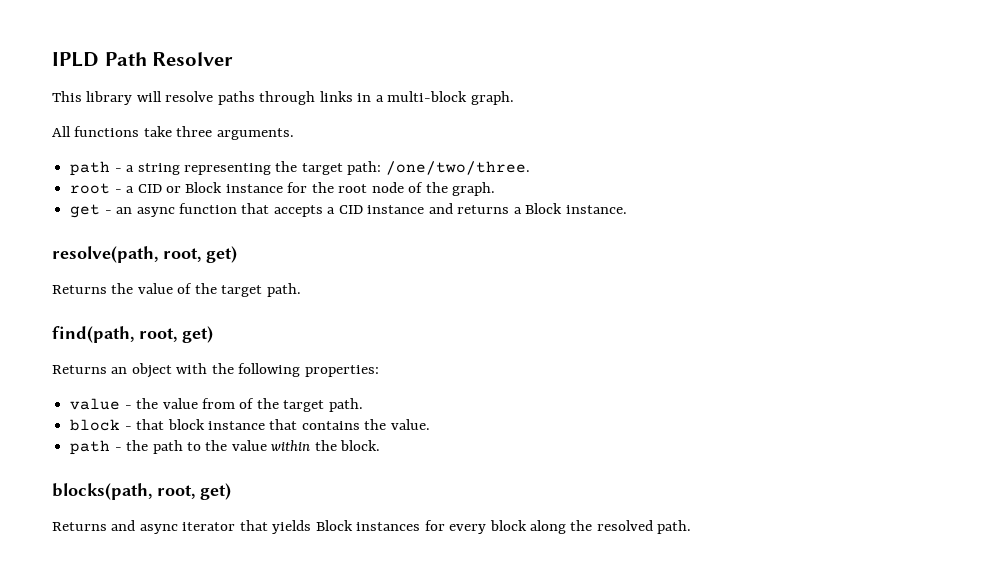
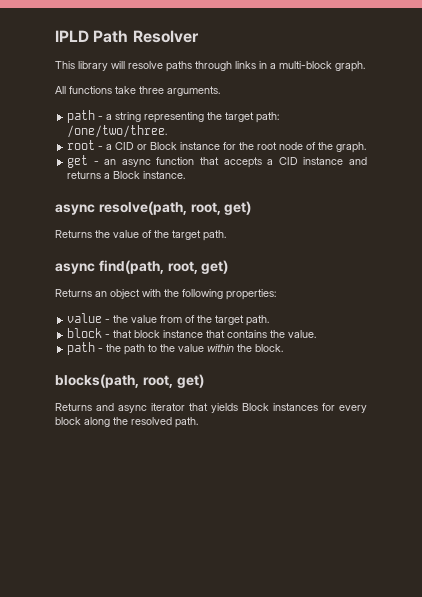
(627, 209) none -> [55,204,95,215] async
(301, 290) none -> [55,263,95,274] async

